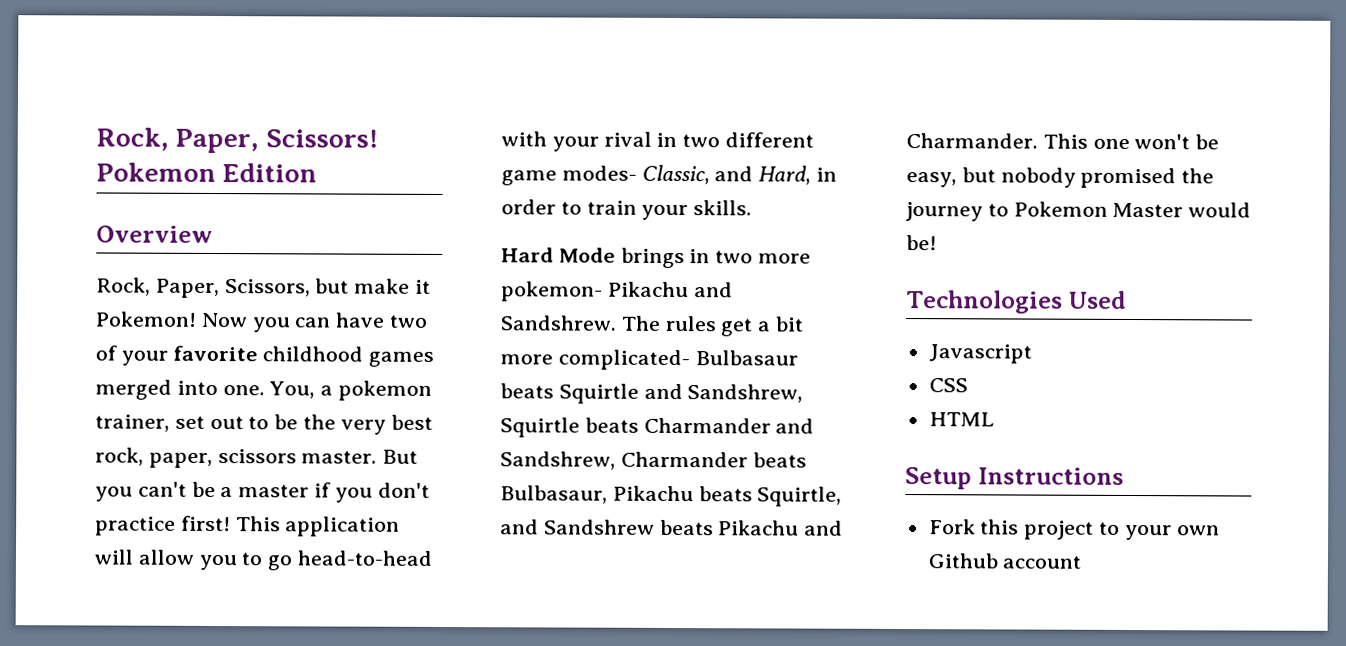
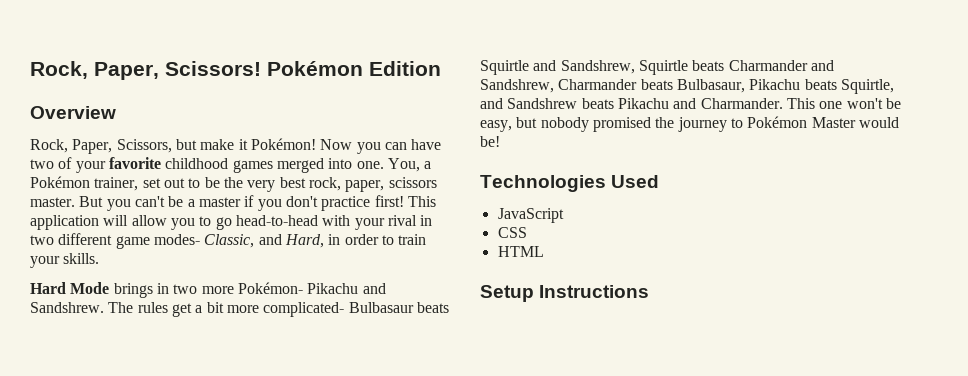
[96,162,216,183] Pokemon -> [267,61,363,76] Pokémon
[95,311,197,327] Pokemon! -> [250,138,316,150] Pokémon!
[338,380,433,401] pokemon -> [30,176,90,188] Pokémon
[501,281,603,302] pokemon- -> [237,282,303,294] Pokémon-
[1013,201,1108,217] Pokemon -> [747,116,808,128] Pokémon
[928,344,1032,364] Javascript -> [497,208,564,223] JavaScript
[928,519,1220,541] [927,553,1082,569] // Fork this project to your own Github account -> (650, 291) none

